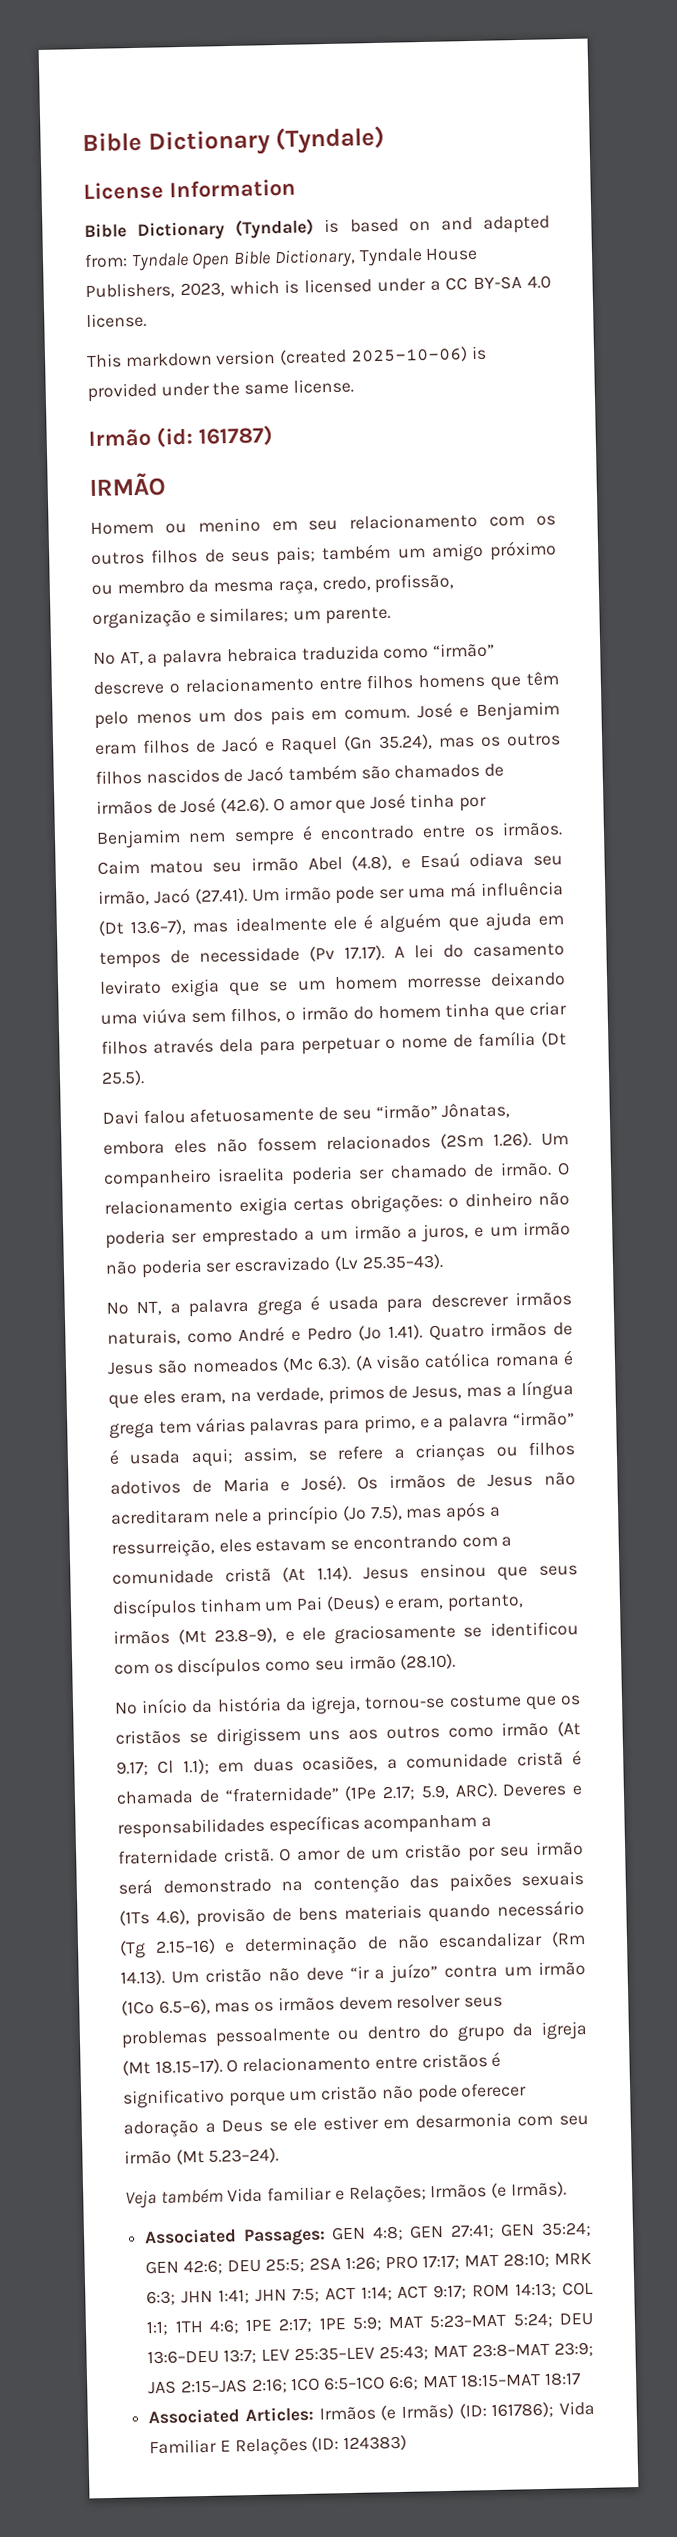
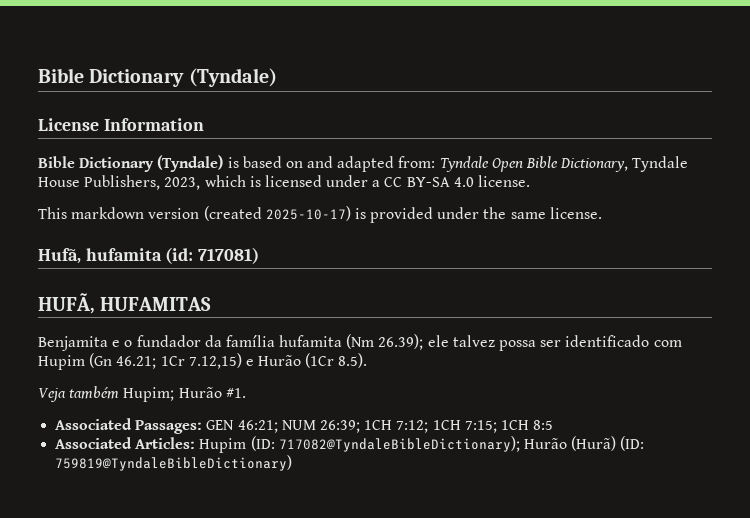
[349,346,468,364] 2025-10-06) -> [265,206,351,221] 2025-10-17)
[88,425,273,448] [89,472,166,497] [90,512,556,535] [91,540,557,566] [91,573,455,595] [92,606,391,629] [93,642,496,668] [93,671,559,695] [94,701,560,729] [95,733,561,756] [95,763,505,785] [96,793,487,815] [96,821,563,849] [97,852,563,875] [98,881,565,906] [98,911,564,936] [99,943,565,969] [99,971,566,998] [100,1001,567,1025] [101,1030,567,1056] [101,1069,145,1086] [102,1102,511,1125] [103,1131,569,1155] [103,1161,571,1189] [104,1191,570,1217] [105,1221,571,1249] [105,1253,444,1279] [106,1291,572,1318] [107,1321,573,1346] [107,1350,574,1375] [108,1380,574,1409] [109,1411,575,1439] [109,1441,576,1468] [110,1472,576,1495] [110,1501,501,1526] [111,1534,513,1558] [112,1562,578,1585] [112,1594,525,1619] [113,1621,579,1645] [114,1653,457,1678] [114,1694,581,1715] [115,1721,581,1747] [116,1750,582,1776] [116,1782,582,1805] [117,1814,493,1839] [118,1841,584,1865] [118,1871,584,1895] [119,1900,585,1928] [119,1931,586,1959] [120,1961,586,1986] [121,1994,504,2016] [121,2021,588,2049] [122,2051,502,2076] [123,2082,528,2109] [123,2112,589,2138] [124,2147,280,2165] [125,2181,567,2209] [144,2221,592,2247] [145,2252,592,2275] [146,2281,594,2306] [146,2312,593,2336] [147,2341,594,2365] [148,2372,582,2395] [148,2400,596,2425] [149,2434,408,2456] Irmão (id: 161787) // IRMÃO // Homem ou menino em seu relacionamento com os outros filhos de seus pais; também um amigo próximo ou membro da mesma raça, credo, profissão, organização e similares; um parente. // No AT, a palavra hebraica traduzida como “irmão” descreve o relacionamento entre filhos homens que têm pelo menos um dos pais em comum. José e Benjamim eram filhos de Jacó e Raquel (Gn 35.24), mas os outros filhos nascidos de Jacó também são chamados de irmãos de José (42.6). O amor que José tinha por Benjamim nem sempre é encontrado entre os irmãos. Caim matou seu irmão Abel (4.8), e Esaú odiava seu irmão, Jacó (27.41). Um irmão pode ser uma má influência (Dt 13.6–7), mas idealmente ele é alguém que ajuda em tempos de necessidade (Pv 17.17). A lei do casamento levirato exigia que se um homem morresse deixando uma viúva sem filhos, o irmão do homem tinha que criar filhos através dela para perpetuar o nome de família (Dt 25.5). // Davi falou afetuosamente de seu “irmão” Jônatas, embora eles não fossem relacionados (2Sm 1.26). Um companheiro israelita poderia ser chamado de irmão. O relacionamento exigia certas obrigações: o dinheiro não poderia ser emprestado a um irmão a juros, e um irmão não poderia ser escravizado (Lv 25.35–43). // No NT, a palavra grega é usada para descrever irmãos naturais, como André e Pedro (Jo 1.41). Quatro irmãos de Jesus são nomeados (Mc 6.3). (A visão católica romana é que eles eram, na verdade, primos de Jesus, mas a língua grega tem várias palavras para primo, e a palavra “irmão” é usada aqui; assim, se refere a crianças ou filhos adotivos de Maria e José). Os irmãos de Jesus não acreditaram nele a princípio (Jo 7.5), mas após a ressurreição, eles estavam se encontrando com a comunidade cristã (At 1.14). Jesus ensinou que seus discípulos tinham um Pai (Deus) e eram, portanto, irmãos (Mt 23.8–9), e ele graciosamente se identificou com os discípulos como seu irmão (28.10). // No início da história da igreja, tornou-se costume que os cristãos se dirigissem uns aos outros como irmão (At 9.17; Cl 1.1); em duas ocasiões, a comunidade cristã é chamada de “fraternidade” (1Pe 2.17; 5.9, ARC). Deveres e responsabilidades específicas acompanham a fraternidade cristã. O amor de um cristão por seu irmão será demonstrado na contenção das paixões sexuais (1Ts 4.6), provisão de bens materiais quando necessário (Tg 2.15–16) e determinação de não escandalizar (Rm 14.13). Um cristão não deve “ir a juízo” contra um irmão (1Co 6.5–6), mas os irmãos devem resolver seus problemas pessoalmente ou dentro do grupo da igreja (Mt 18.15–17). O relacionamento entre cristãos é significativo porque um cristão não pode oferecer adoração a Deus se ele estiver em desarmonia com seu irmão (Mt 5.23–24). // Veja também Vida familiar e Relações; Irmãos (e Irmãs). // Associated Passages: GEN 4:8; GEN 27:41; GEN 35:24; GEN 42:6; DEU 25:5; 2SA 1:26; PRO 17:17; MAT 28:10; MRK 6:3; JHN 1:41; JHN 7:5; ACT 1:14; ACT 9:17; ROM 14:13; COL 1:1; 1TH 4:6; 1PE 2:17; 1PE 5:9; MAT 5:23–MAT 5:24; DEU 13:6–DEU 13:7; LEV 25:35–LEV 25:43; MAT 23:8–MAT 23:9; JAS 2:15–JAS 2:16; 1CO 6:5–1CO 6:6; MAT 18:15–MAT 18:17 // Associated Articles: Irmãos (e Irmãs) (ID: 161786); Vida Familiar E Relações (ID: 124383) -> [38,247,260,264] [38,293,212,314] [38,334,682,351] [38,353,368,370] [38,386,246,402] [55,418,554,434] [55,436,645,453] [55,455,293,471] Hufã, hufamita (id: 717081) // HUFÃ, HUFAMITAS // Benjamita e o fundador da família hufamita (Nm 26.39); ele talvez possa ser identificado com Hupim (Gn 46.21; 1Cr 7.12,15) e Hurão (1Cr 8.5). // Veja também Hupim; Hurão #1. // Associated Passages: GEN 46:21; NUM 26:39; 1CH 7:12; 1CH 7:15; 1CH 8:5 // Associated Articles: Hupim (ID: 717082@TyndaleBibleDictionary); Hurão (Hurã) (ID: 759819@TyndaleBibleDictionary)

